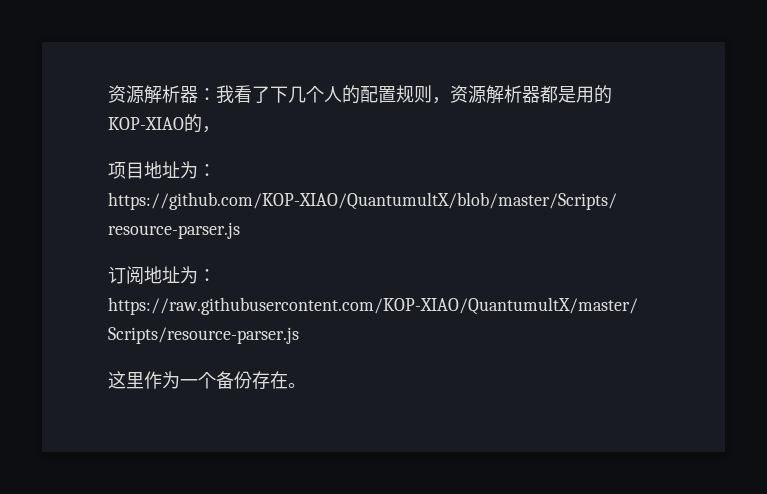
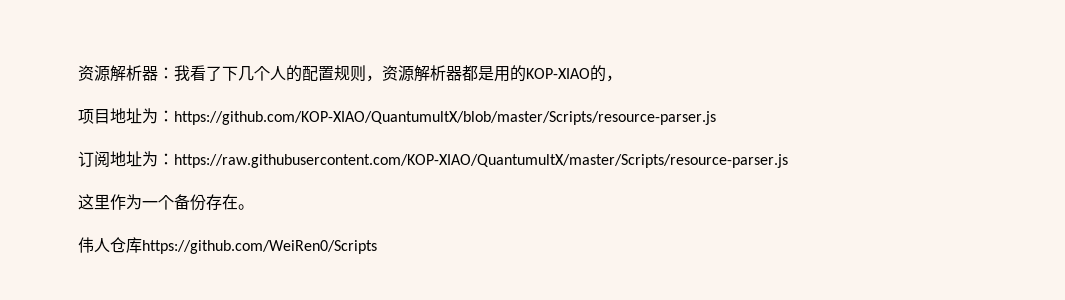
(306, 385) none -> [78,237,377,254] // 伟人仓库https://github.com/WeiRen0/Scripts

